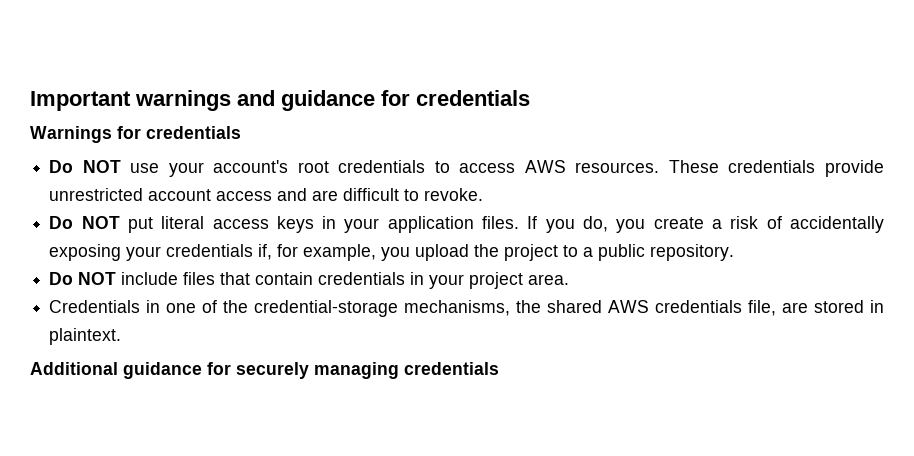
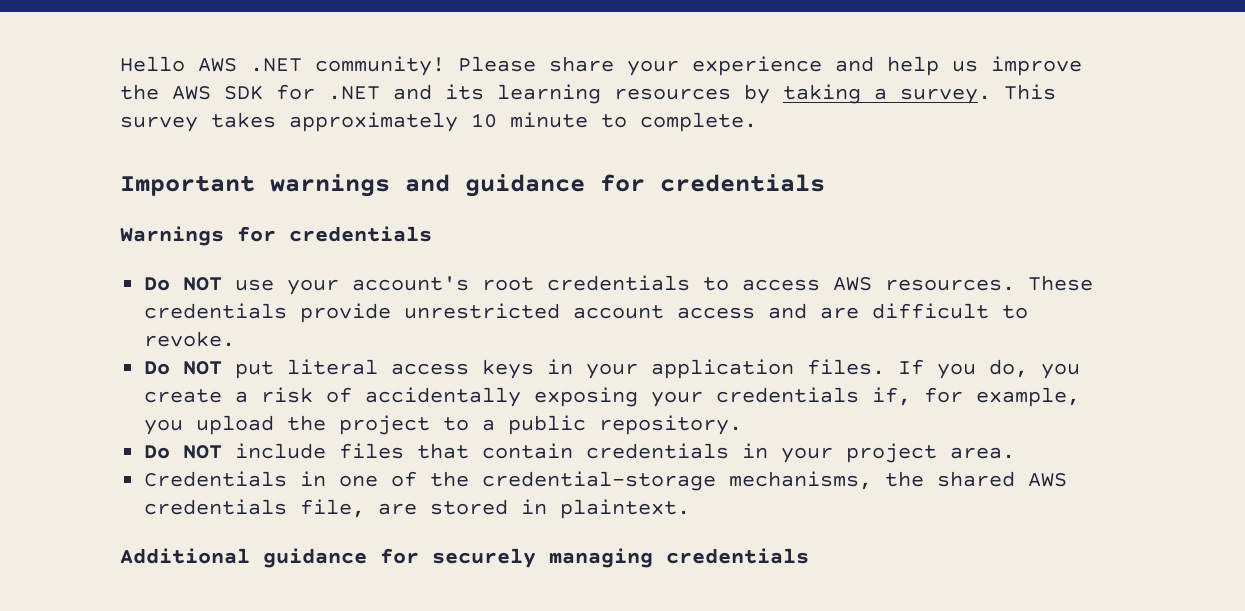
(30, 101) none -> [120,56,1082,76] [120,84,1056,104] [120,112,757,132] Hello AWS .NET community! Please share your experience and help us improve the AWS SDK for .NET and its learning resources by taking a survey. This survey takes approximately 10 minute to complete. //

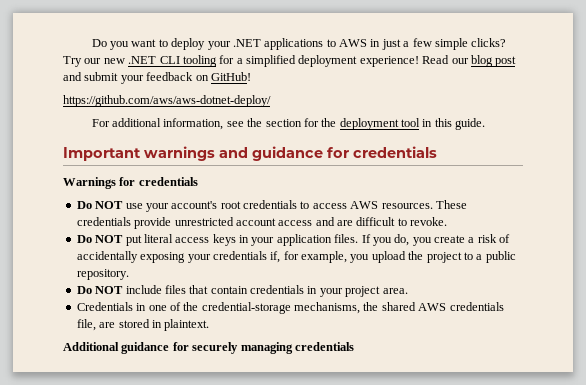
[120,56,1082,76] [120,84,1056,104] [120,112,757,132] Hello AWS .NET community! Please share your experience and help us improve the AWS SDK for .NET and its learning resources by taking a survey. This survey takes approximately 10 minute to complete. -> [91,38,507,50] [63,55,517,67] [63,72,251,84] [63,95,271,107] [91,118,486,130] Do you want to deploy your .NET applications to AWS in just a few simple clicks? Try our new .NET CLI tooling for a simplified deployment experience! Read our blog post and submit your feedback on GitHub! // https://github.com/aws/aws-dotnet-deploy/ // For additional information, see the section for the deployment tool in this guide.

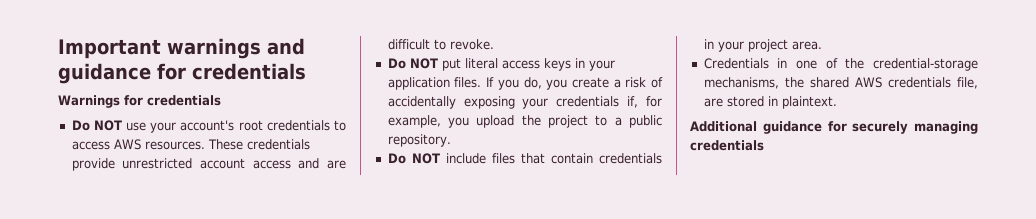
[91,38,507,50] [63,55,517,67] [63,72,251,84] [63,95,271,107] [91,118,486,130] Do you want to deploy your .NET applications to AWS in just a few simple clicks? Try our new .NET CLI tooling for a simplified deployment experience! Read our blog post and submit your feedback on GitHub! // https://github.com/aws/aws-dotnet-deploy/ // For additional information, see the section for the deployment tool in this guide. // -> (58, 49) none

